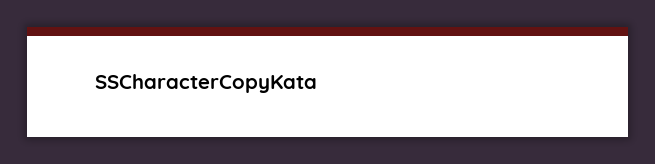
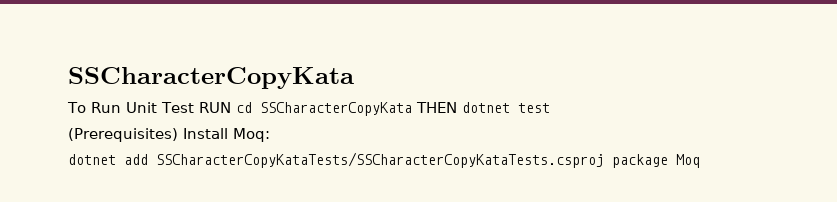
[95,74,317,93] SSCharacterCopyKata -> [68,67,354,89] [67,102,550,116] [68,128,270,142] [68,152,700,168] SSCharacterCopyKata // To Run Unit Test RUN cd SSCharacterCopyKata THEN dotnet test // (Prerequisites) Install Moq: // dotnet add SSCharacterCopyKataTests/SSCharacterCopyKataTests.csproj package Moq

